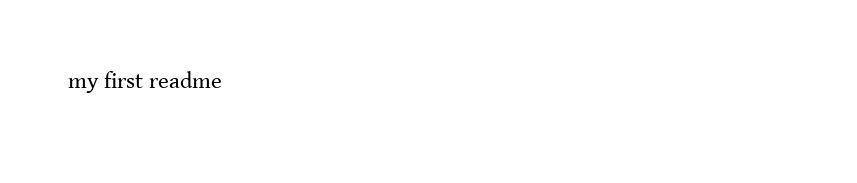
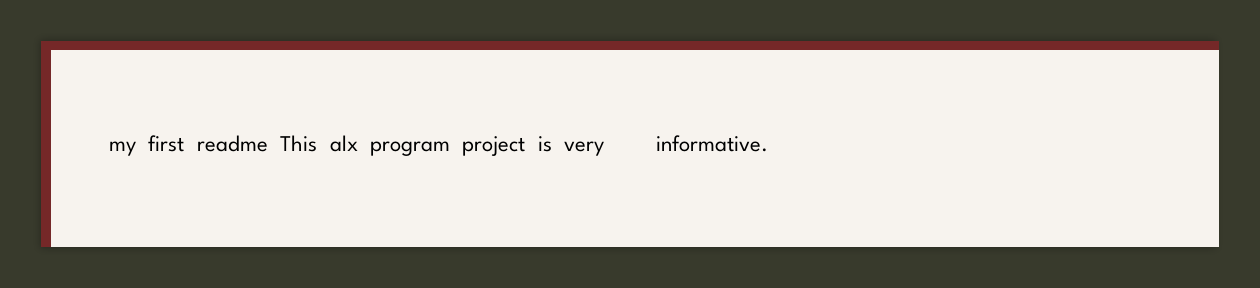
(223, 79) none -> [280,135,768,156] This alx program project is very informative.

